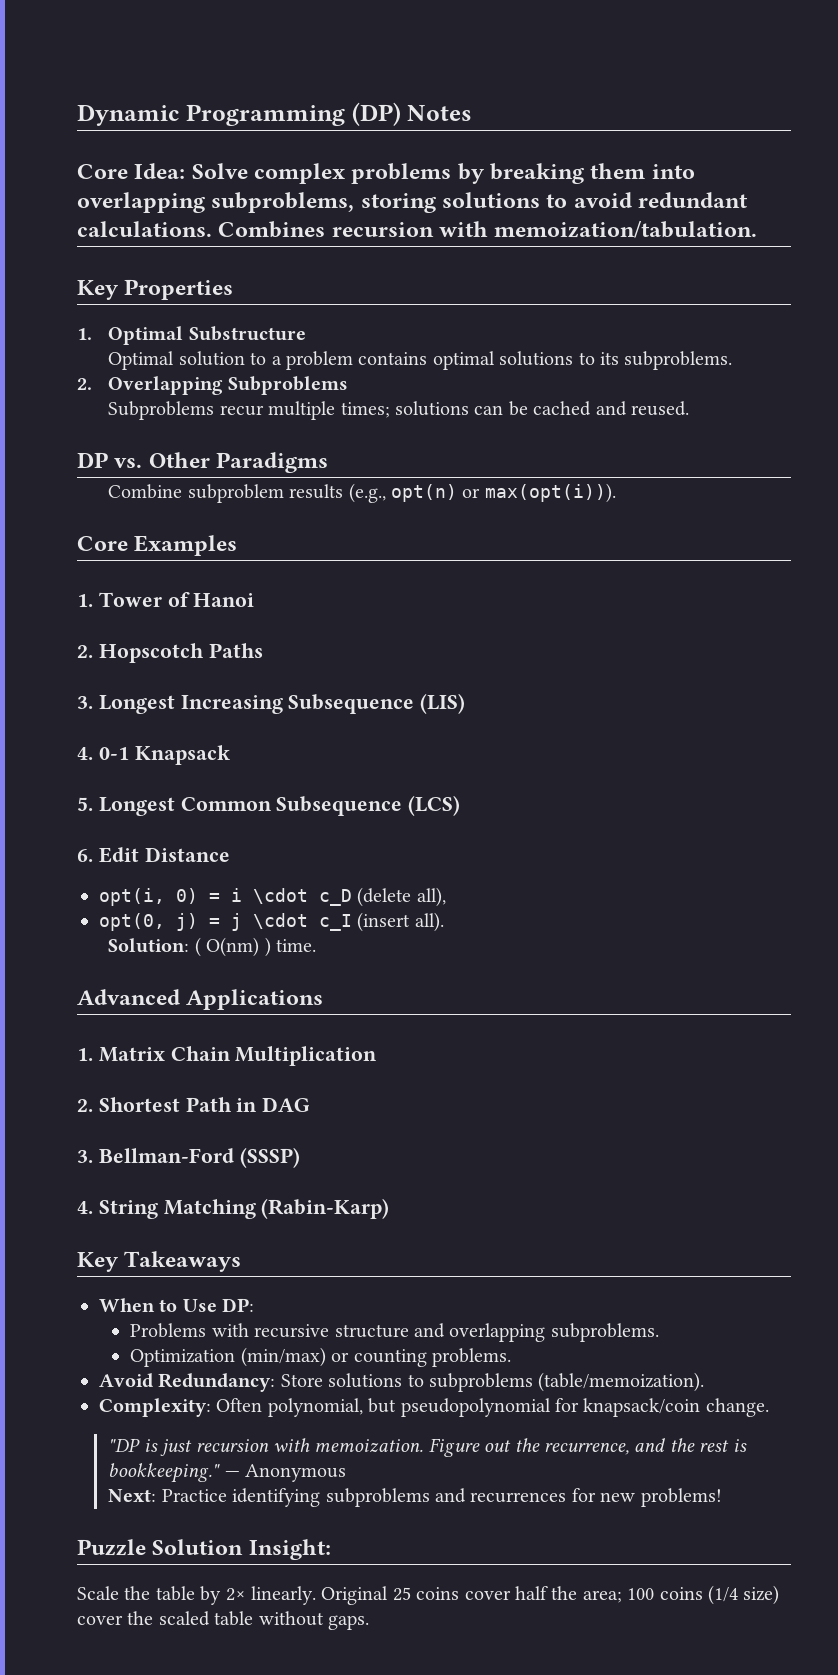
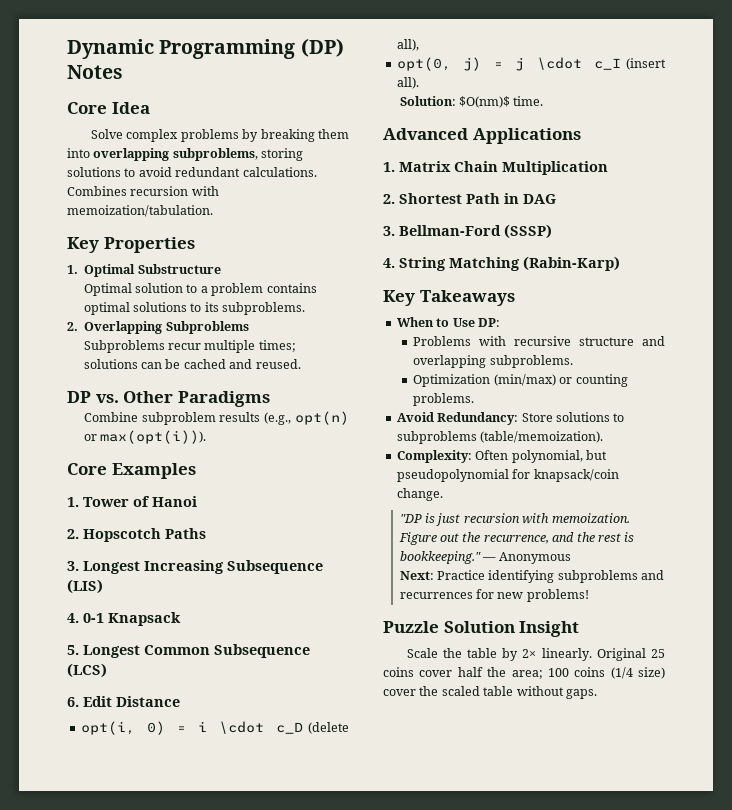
[134,163,186,179] Idea: -> [111,102,150,114] Idea //
[194,937,271,957] ( O(nm) ) -> [459,96,511,108] $O(nm)$
[248,1539,331,1560] Insight: -> [519,621,580,637] Insight

